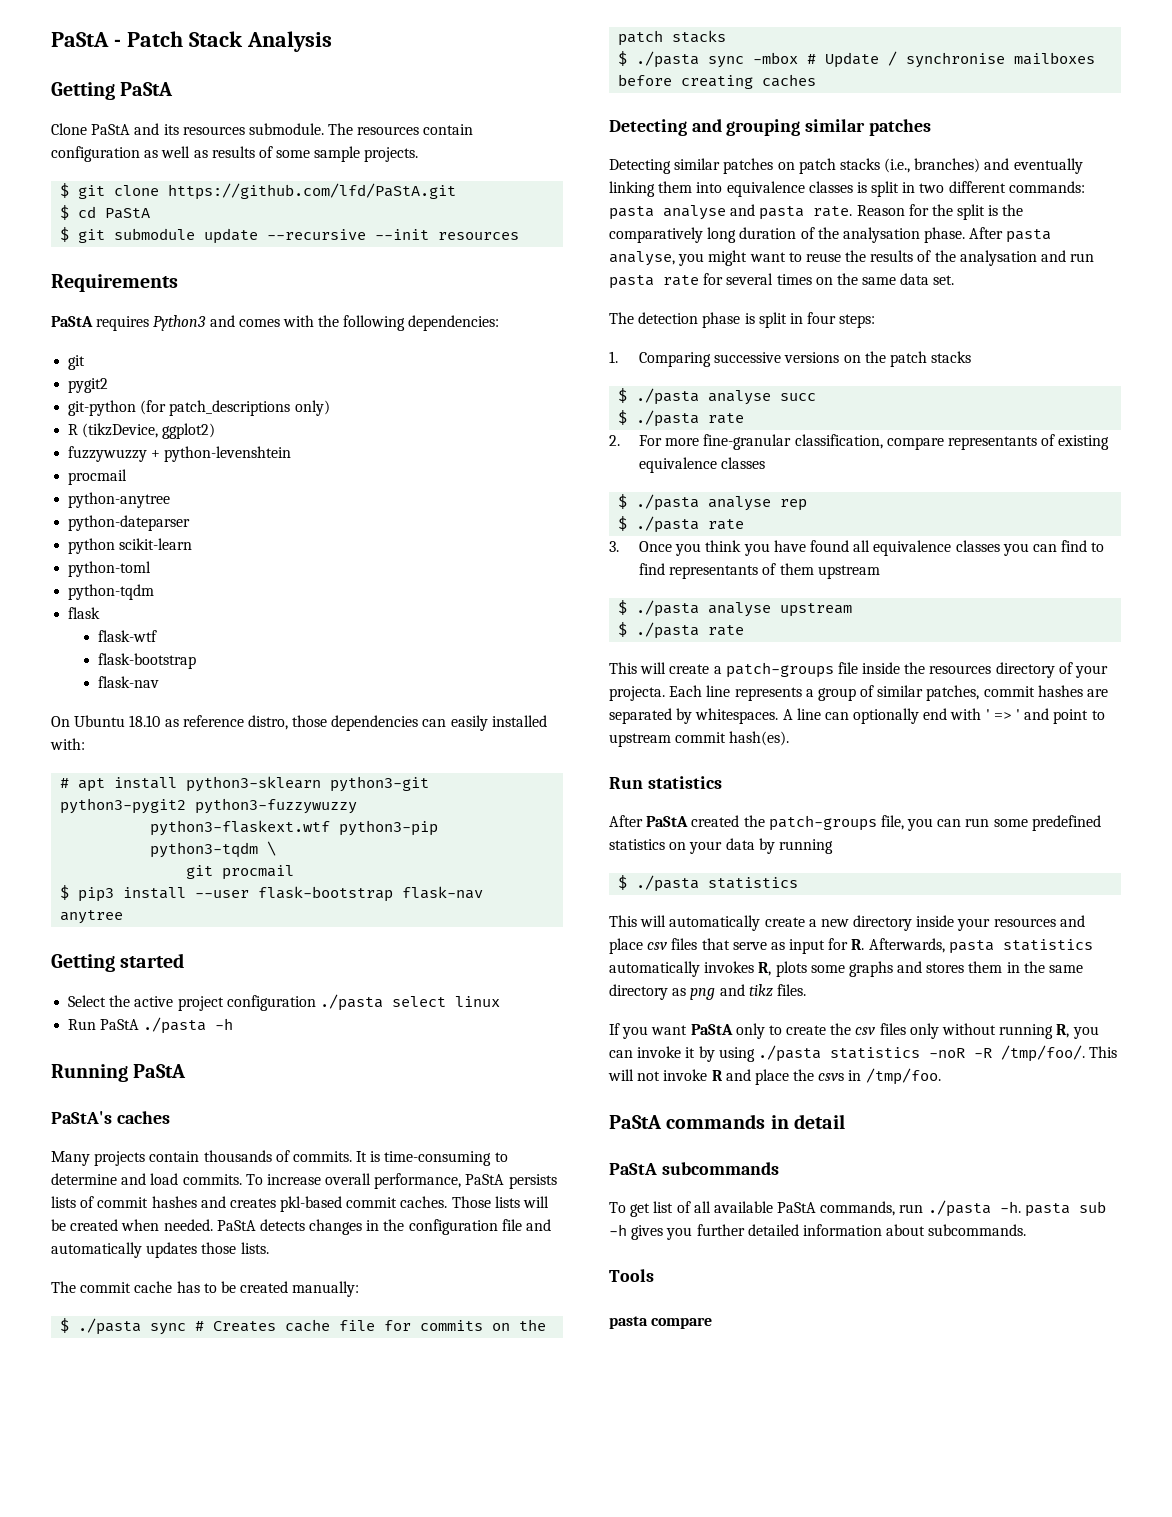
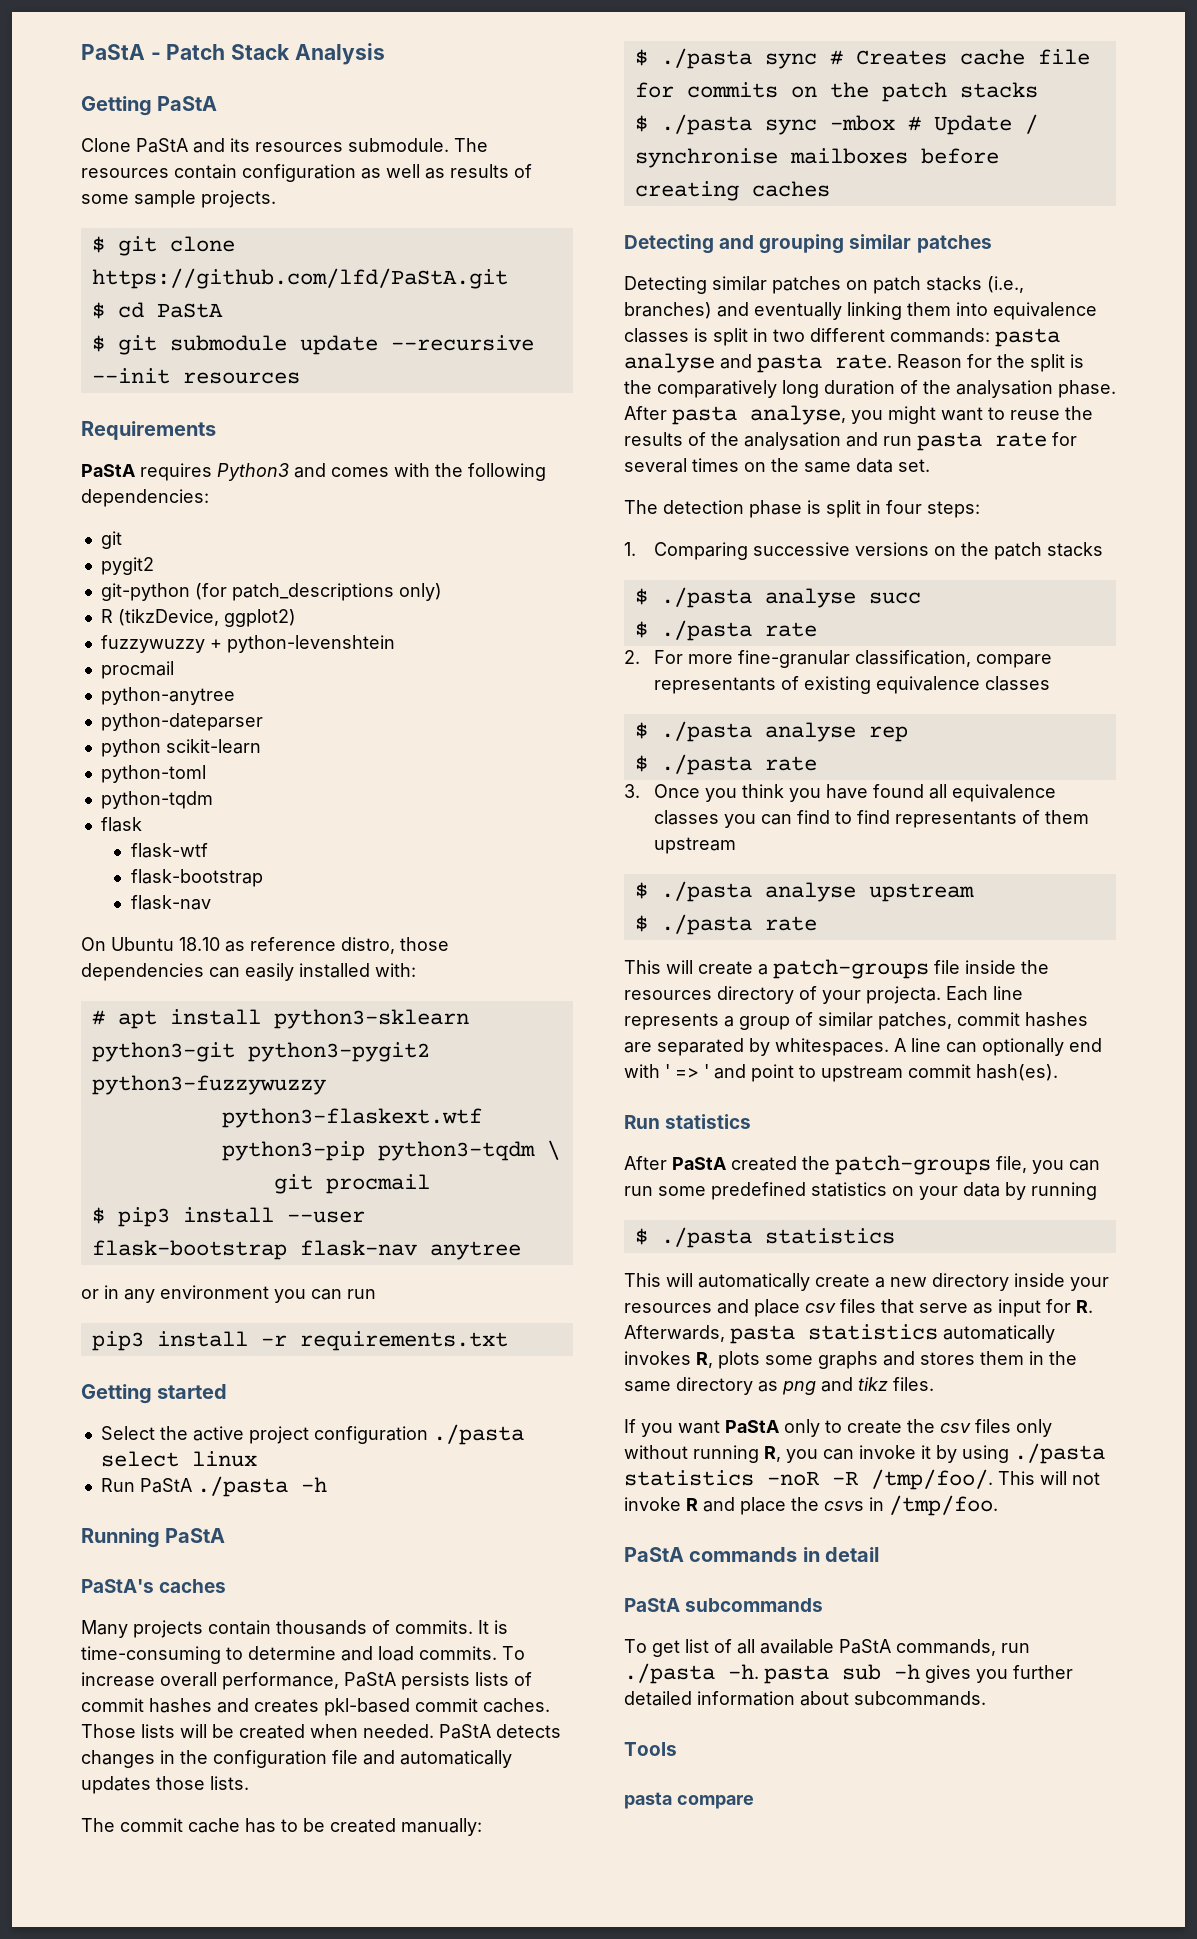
(124, 917) none -> [81,1285,376,1303] [91,1331,508,1351] // or in any environment you can run // pip3 install -r requirements.txt

